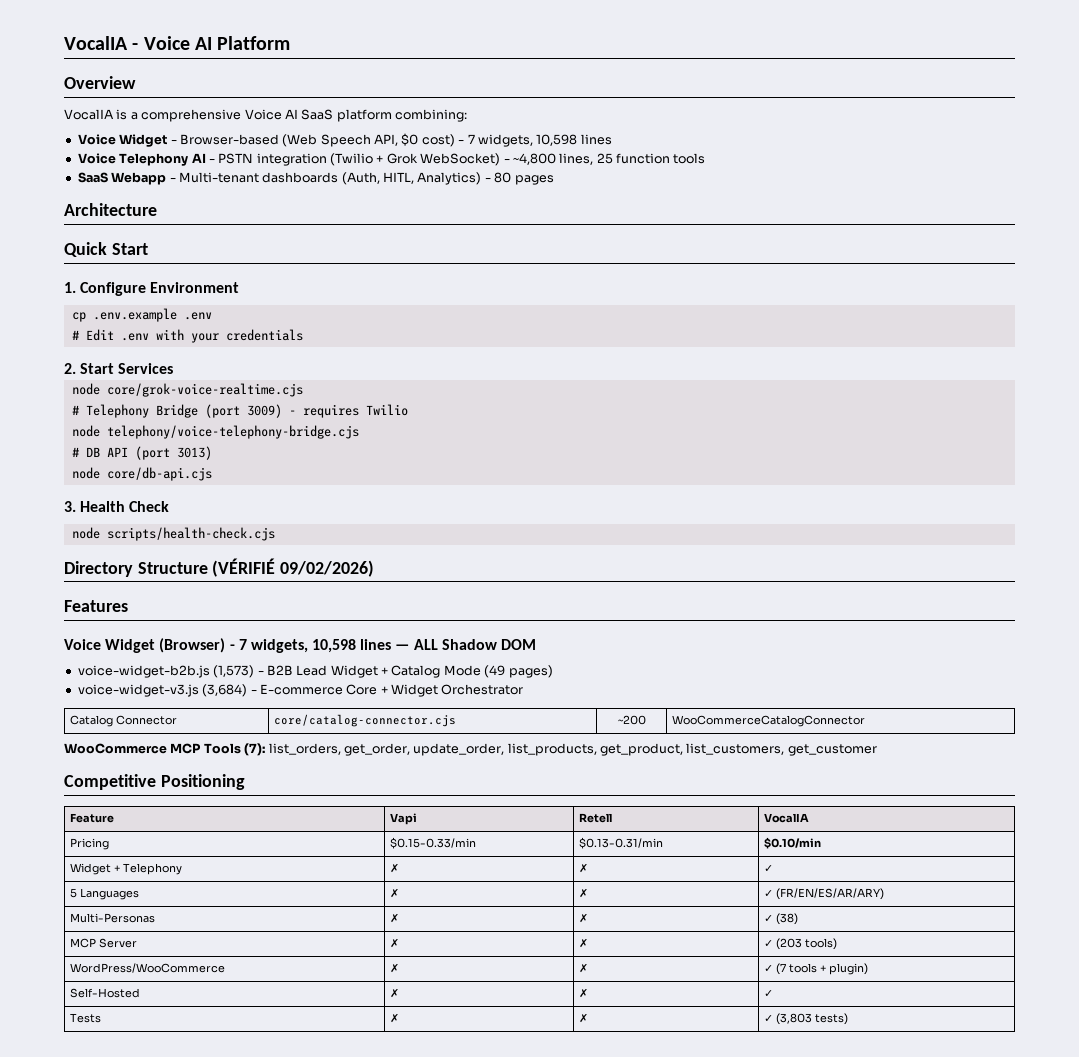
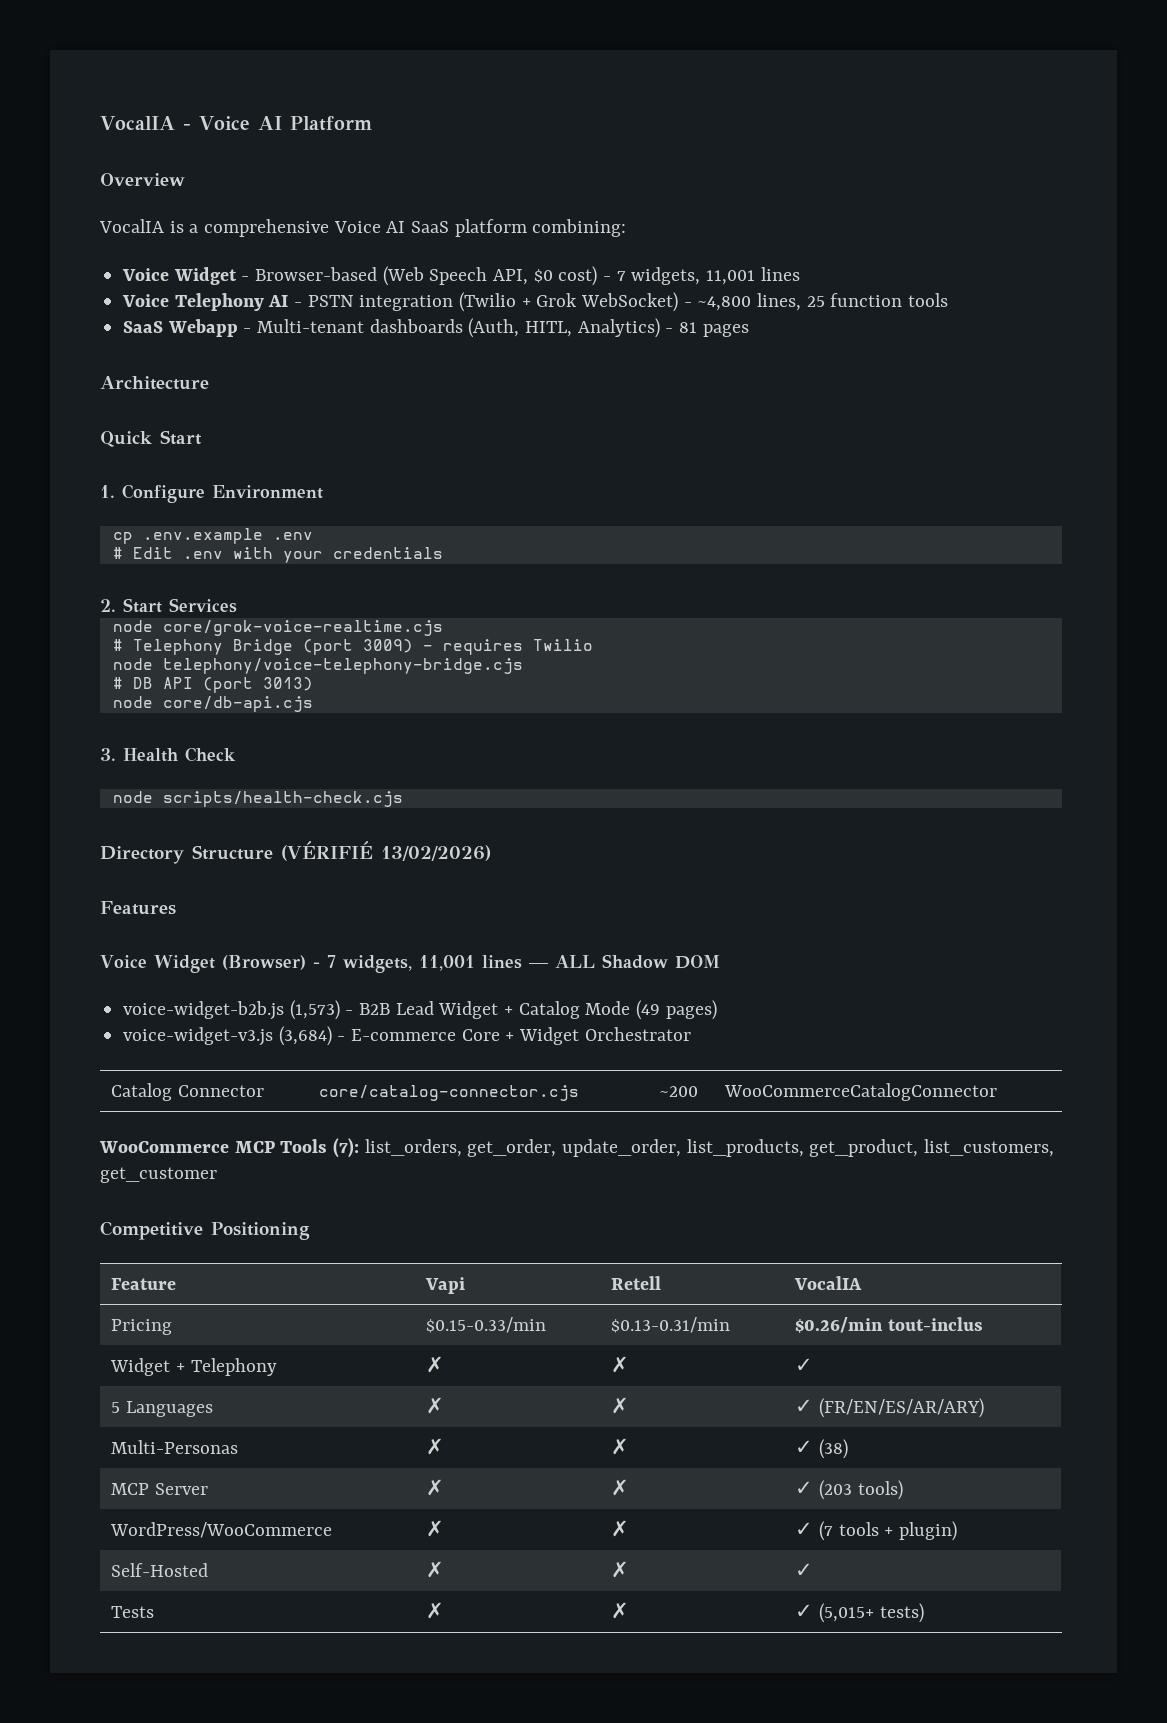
[536,134,578,146] 10,598 -> [706,270,756,285] 11,001
[494,172,512,183] 80 -> [679,322,698,333] 81
[280,560,375,577] 09/02/2026) -> [381,845,491,861] 13/02/2026)
[312,639,357,653] 10,598 -> [418,955,475,971] 11,001
[764,837,822,849] $0.10/min -> [795,1317,984,1333] $0.26/min tout-inclus
[776,1013,813,1025] (3,803 -> [819,1603,875,1623] (5,015+

